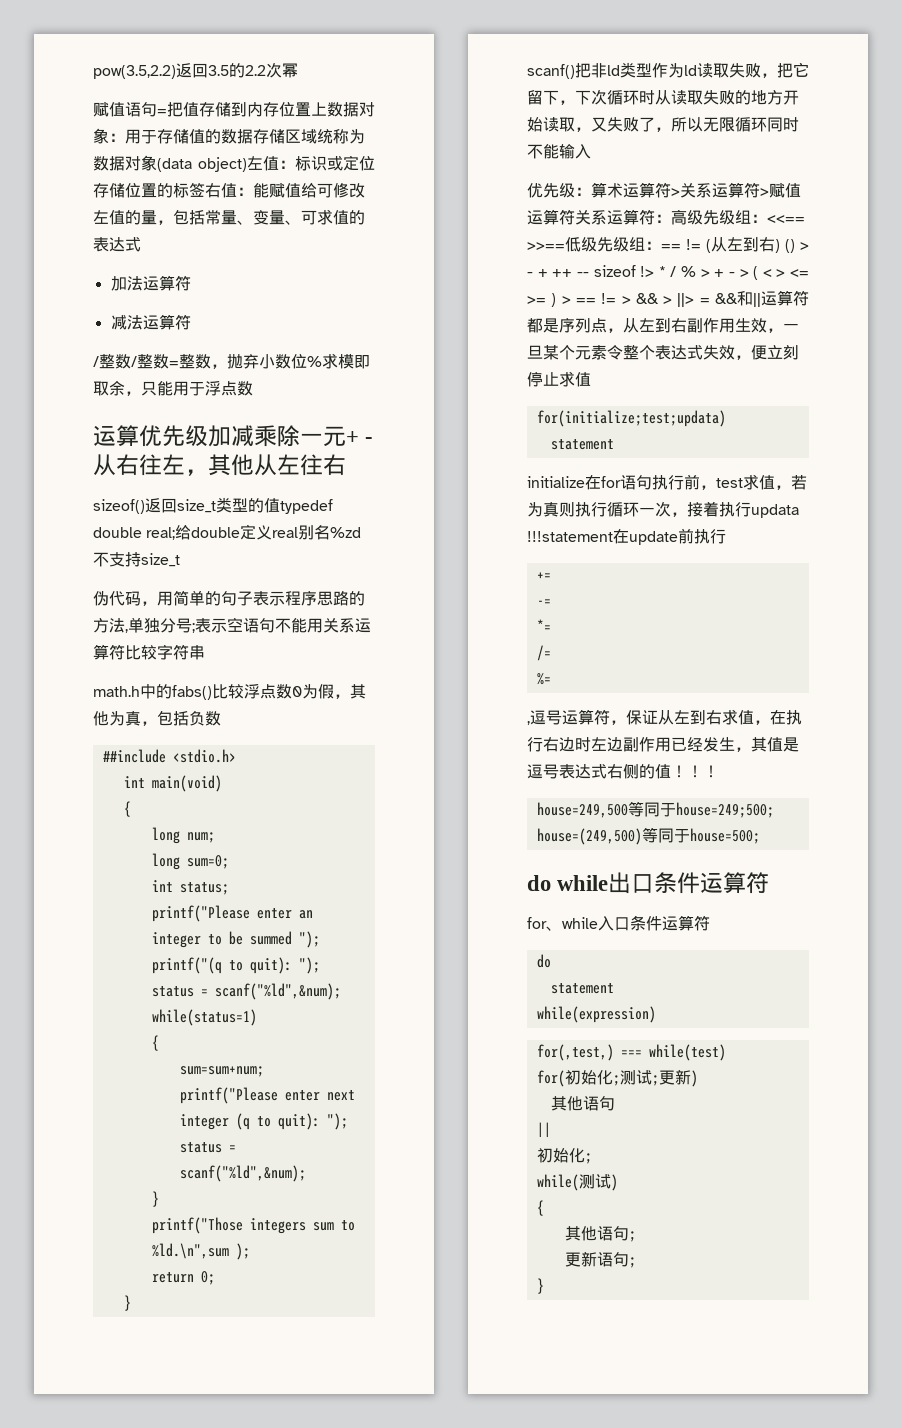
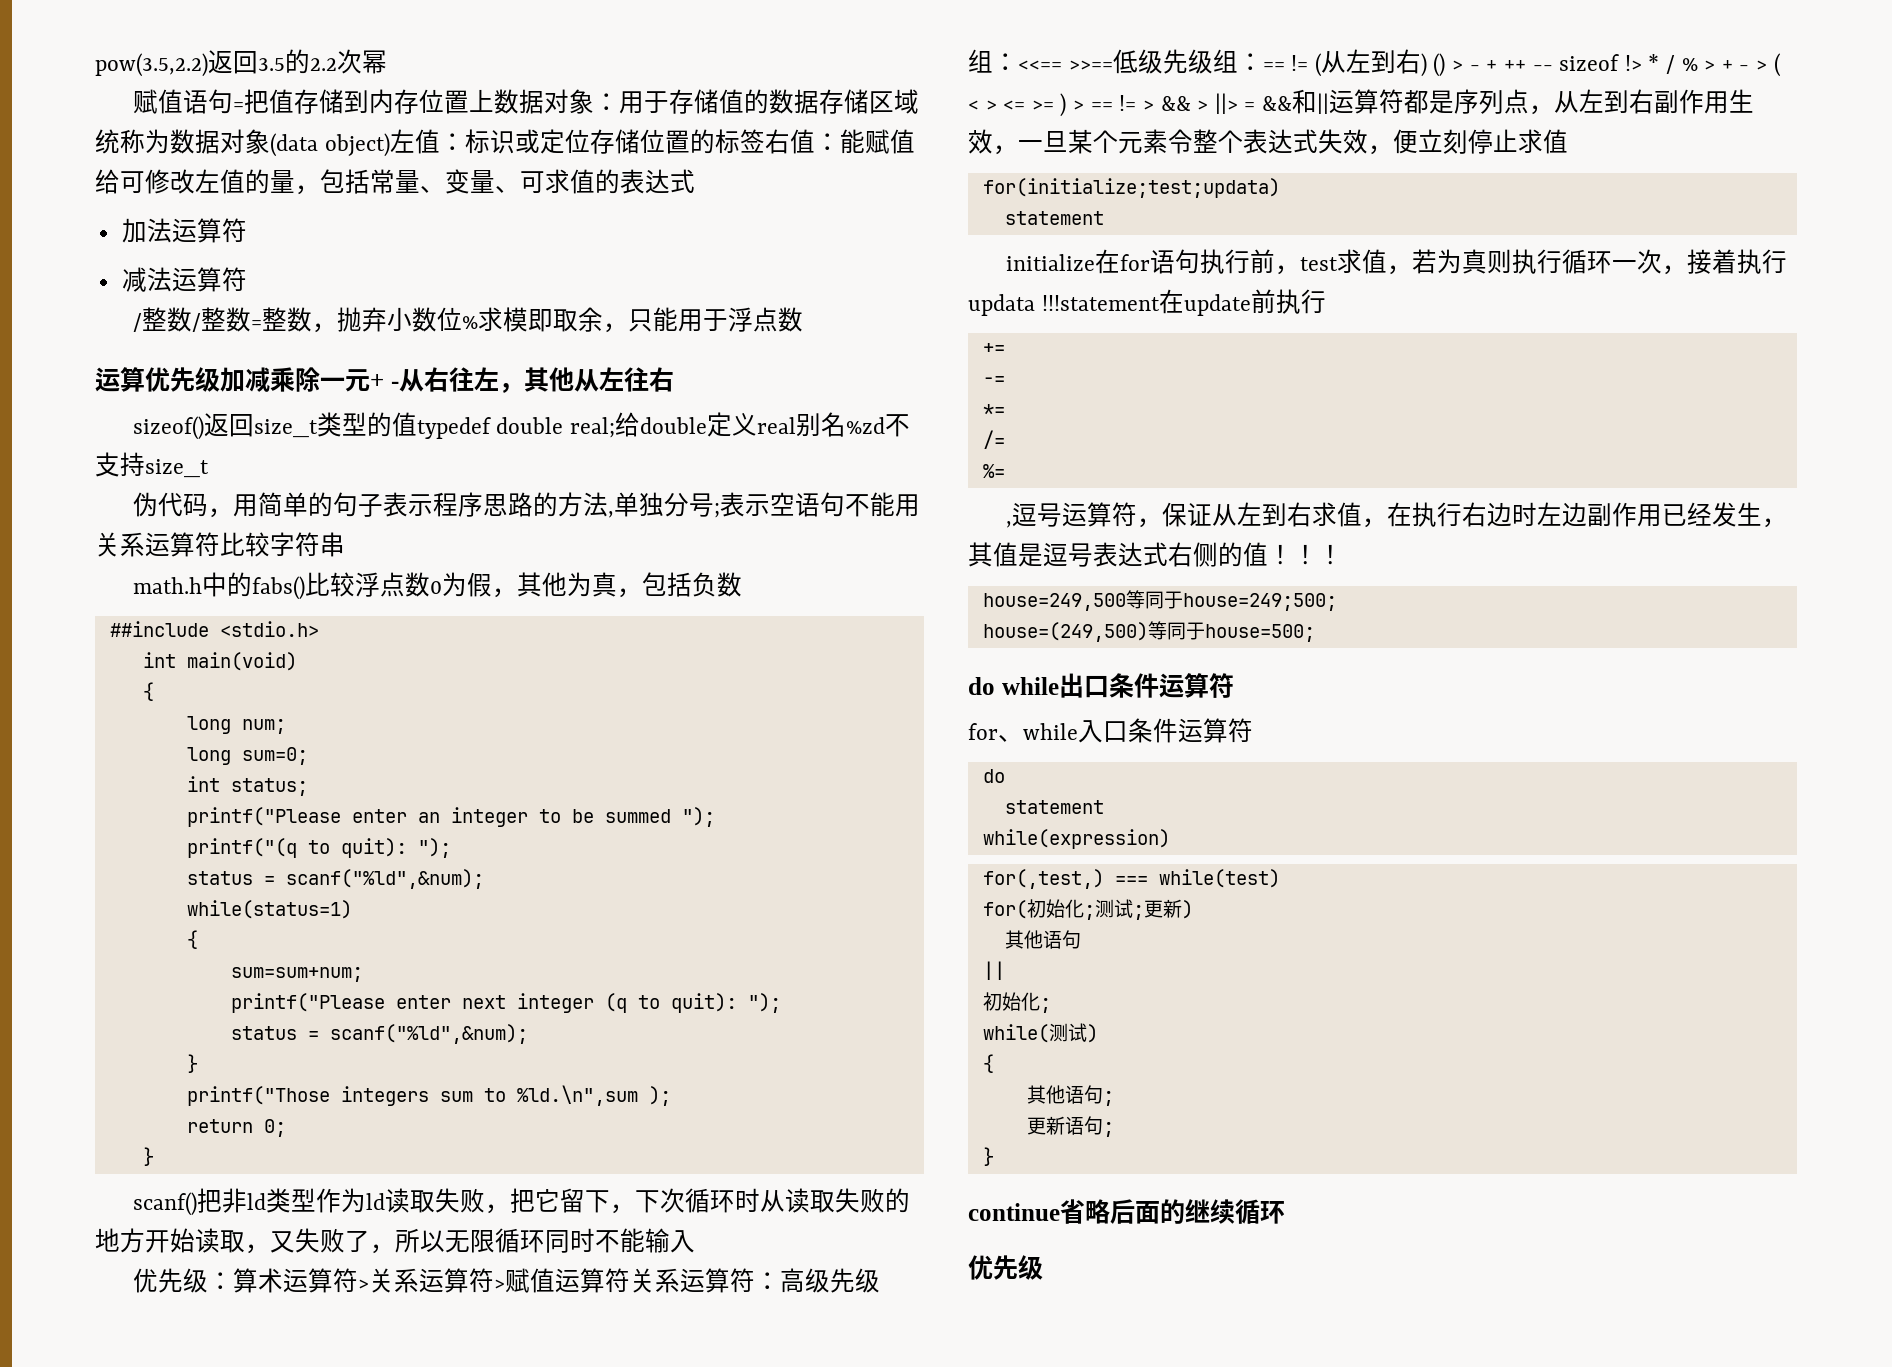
(544, 1286) none -> [968,1199,1285,1224] [968,1255,1043,1280] // continue省略后面的继续循环 // 优先级

